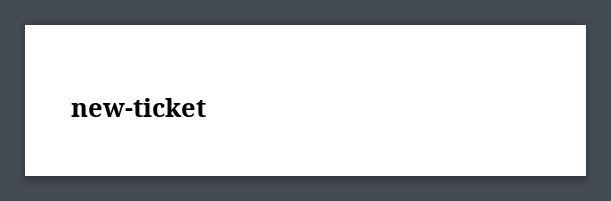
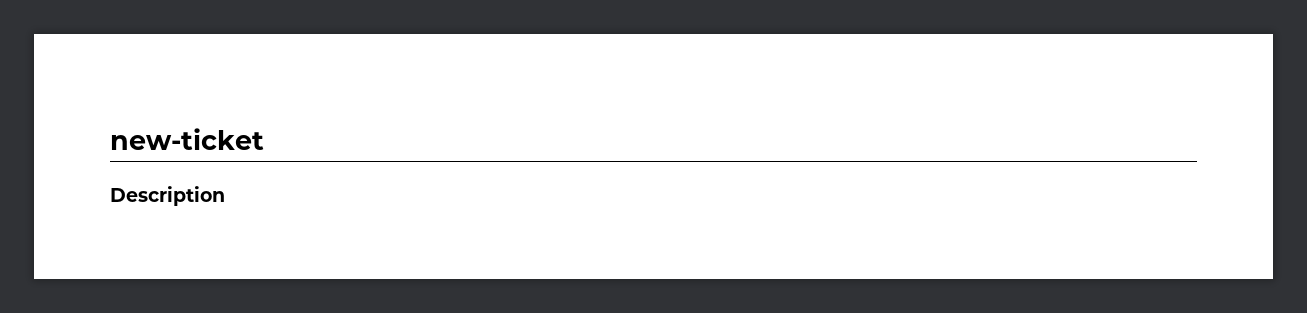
(206, 107) none -> [110,186,225,206] // Description

